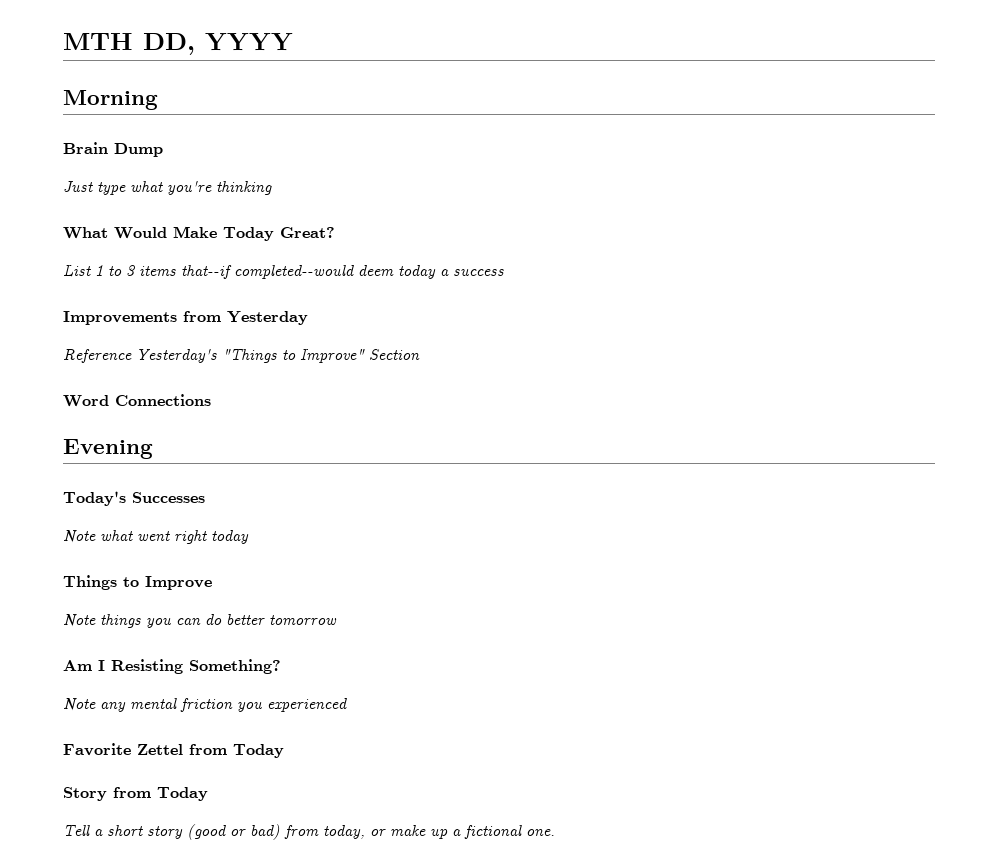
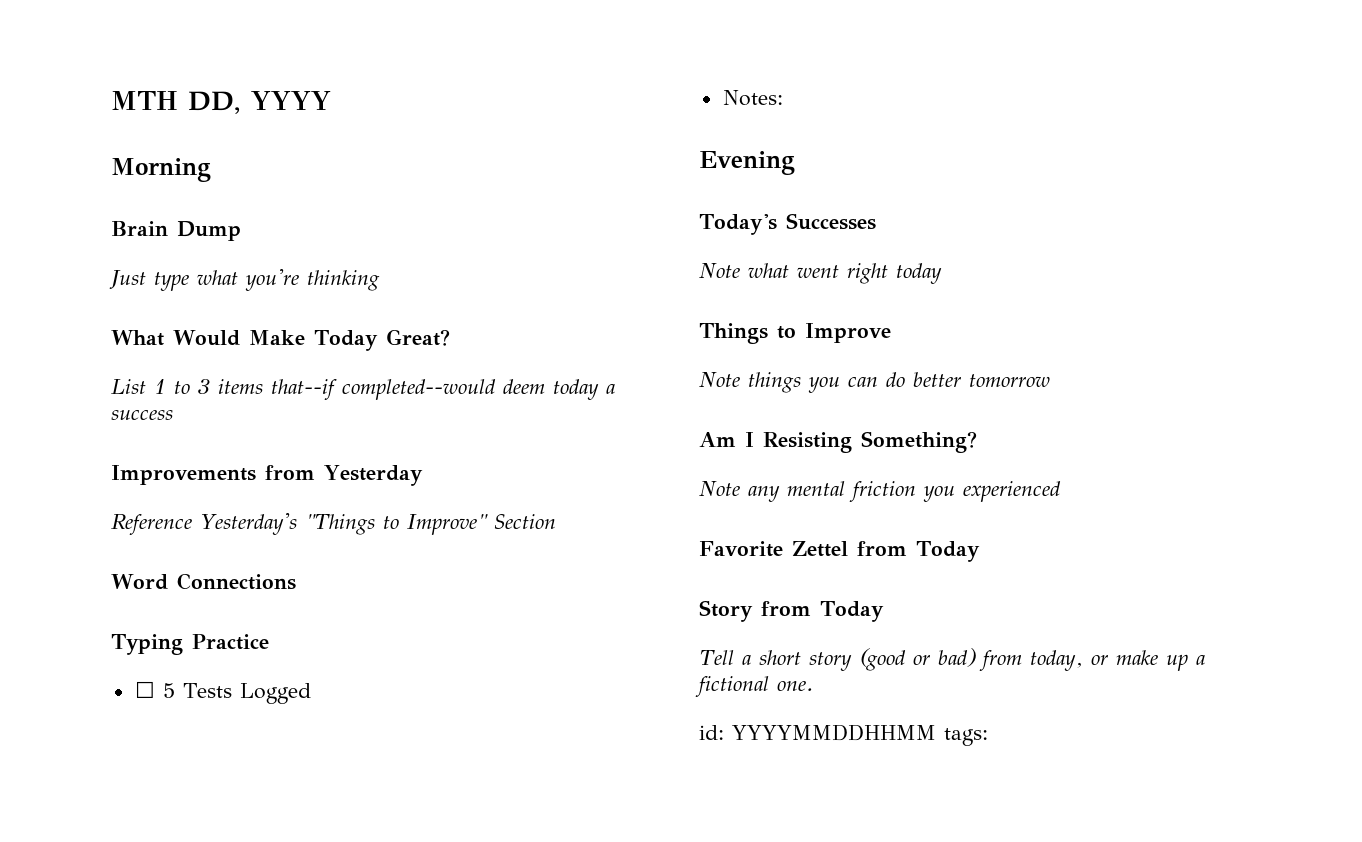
(211, 400) none -> [111,634,269,655] [134,681,311,704] [722,90,783,106] // Typing Practice // ☐ 5 Tests Logged // Notes:
(555, 832) none -> [699,724,988,746] // id: YYYYMMDDHHMM tags:

